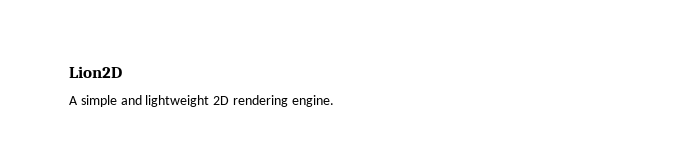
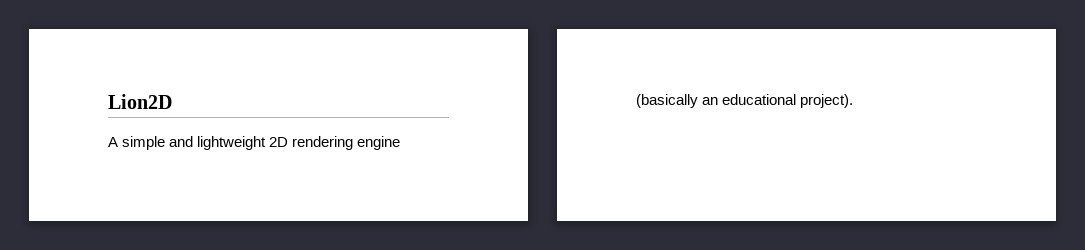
[291,95,334,107] engine. -> [357,136,401,150] [636,94,854,108] engine (basically an educational project).

